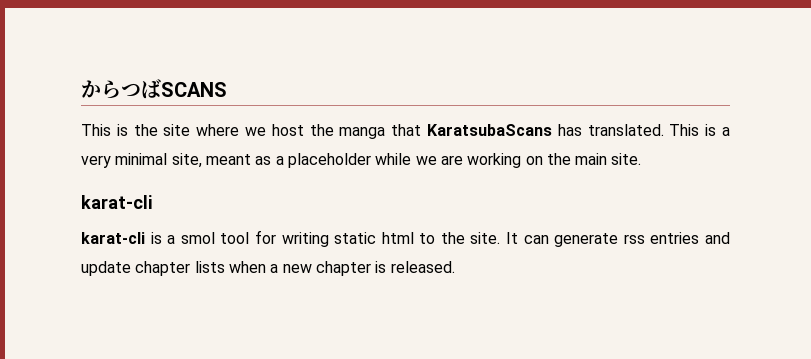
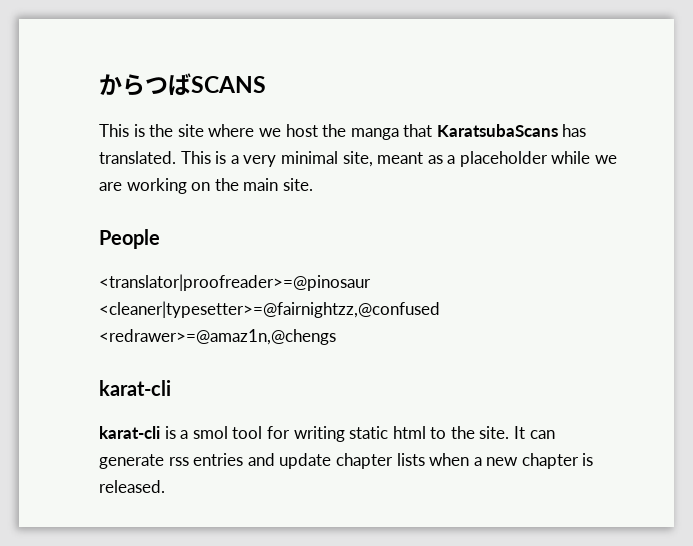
(642, 159) none -> [99,229,160,249] [99,274,371,291] [99,301,440,318] [99,329,336,345] // People // <translator|proofreader>=@pinosaur <cleaner|typesetter>=@fairnightzz,@confused <redrawer>=@amaz1n,@chengs

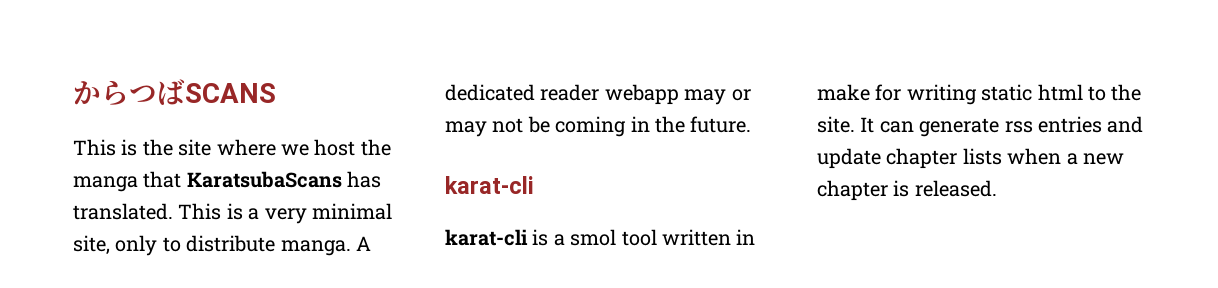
[377,151,618,167] [99,178,313,194] [99,229,160,249] [99,274,371,291] [99,301,440,318] [99,329,336,345] meant as a placeholder while we are working on the main site. // People // <translator|proofreader>=@pinosaur <cleaner|typesetter>=@fairnightzz,@confused <redrawer>=@amaz1n,@chengs -> [115,235,371,256] [445,84,751,105] [445,116,752,137] only to distribute manga. A dedicated reader webapp may or may not be coming in the future.
(263, 432) none -> [662,229,756,246] [817,84,870,101] written in make

